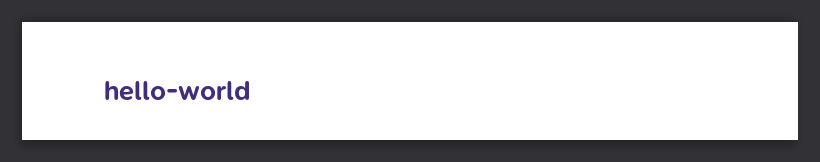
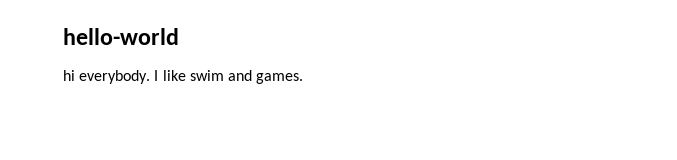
(251, 91) none -> [63,70,304,84] // hi everybody. I like swim and games.

